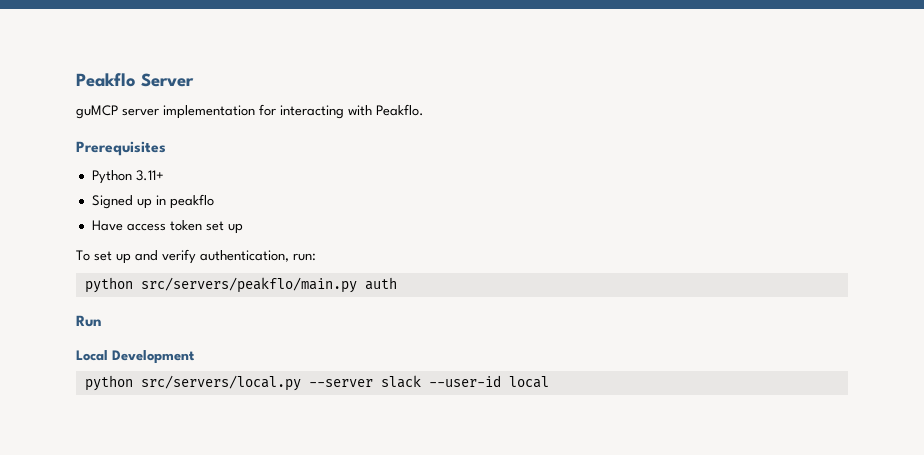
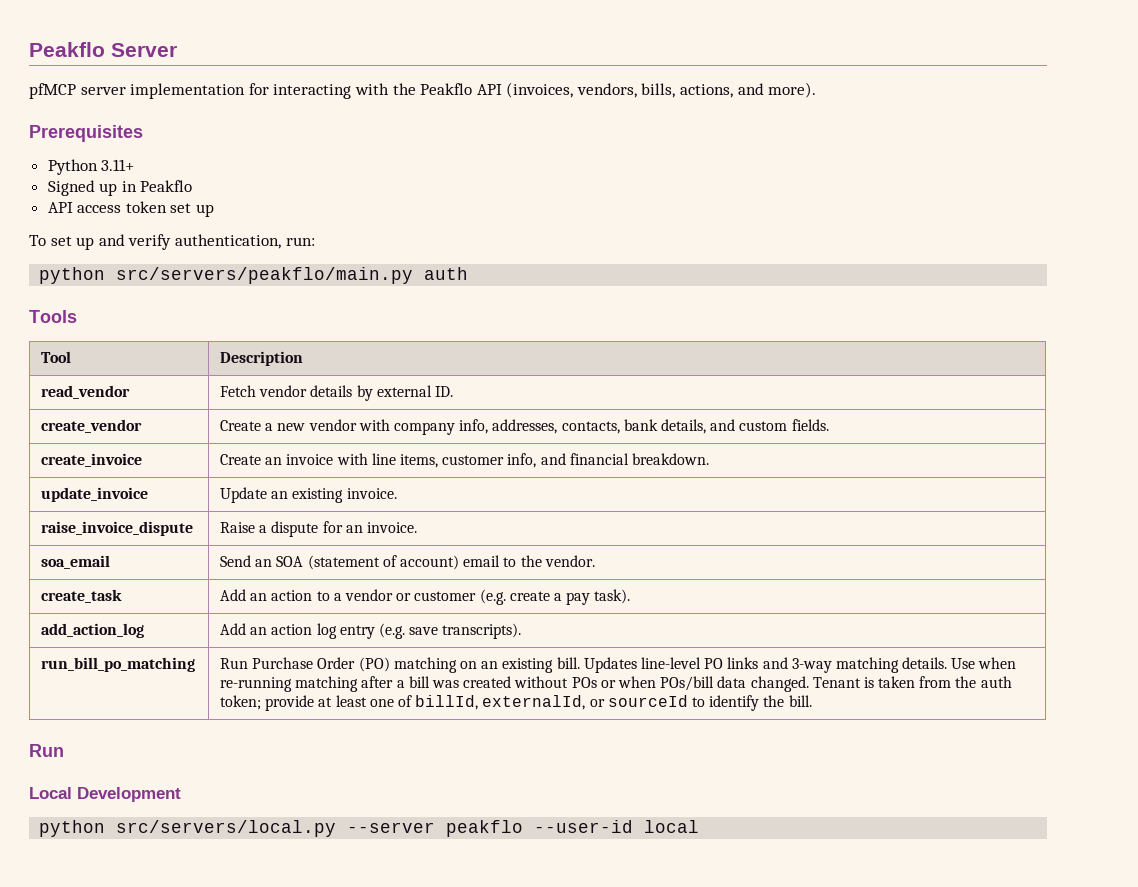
[76,105,118,119] guMCP -> [29,83,76,99] pfMCP
[376,104,424,116] Peakflo. -> [392,82,817,98] the Peakflo API (invoices, vendors, bills, actions, and more).
[169,194,214,209] [91,220,123,231] peakflo // Have -> [140,180,193,192] [47,202,73,213] Peakflo // API
(397, 283) none -> [29,310,77,323] [41,351,72,363] [220,351,304,366] [41,385,131,399] [220,385,454,401] [41,419,143,433] [220,419,829,435] [41,453,143,467] [220,453,709,468] [41,487,149,502] [220,487,397,503] [41,521,194,536] [220,521,418,537] [41,555,111,569] [220,555,595,570] [41,589,123,603] [220,589,631,605] [41,623,145,638] [220,623,522,639] [41,657,196,672] [220,657,1017,673] [220,676,1012,692] [220,695,812,711] // Tools // Tool | Description // read_vendor | Fetch vendor details by external ID. // create_vendor | Create a new vendor with company info, addresses, contacts, bank details, and custom fields. // create_invoice | Create an invoice with line items, customer info, and financial breakdown. // update_invoice | Update an existing invoice. // raise_invoice_dispute | Raise a dispute for an invoice. // soa_email | Send an SOA (statement of account) email to the vendor. // create_task | Add an action to a vendor or customer (e.g. create a pay task). // add_action_log | Add an action log entry (e.g. save transcripts). // run_bill_po_matching | Run Purchase Order (PO) matching on an existing bill. Updates line-level PO links and 3-way matching details. Use when re-running matching after a bill was created without POs or when POs/bill data changed. Tenant is taken from the auth token; provide at least one of billId, externalId, or sourceId to identify the bill.
[380,375,421,388] slack -> [446,820,524,837] peakflo

